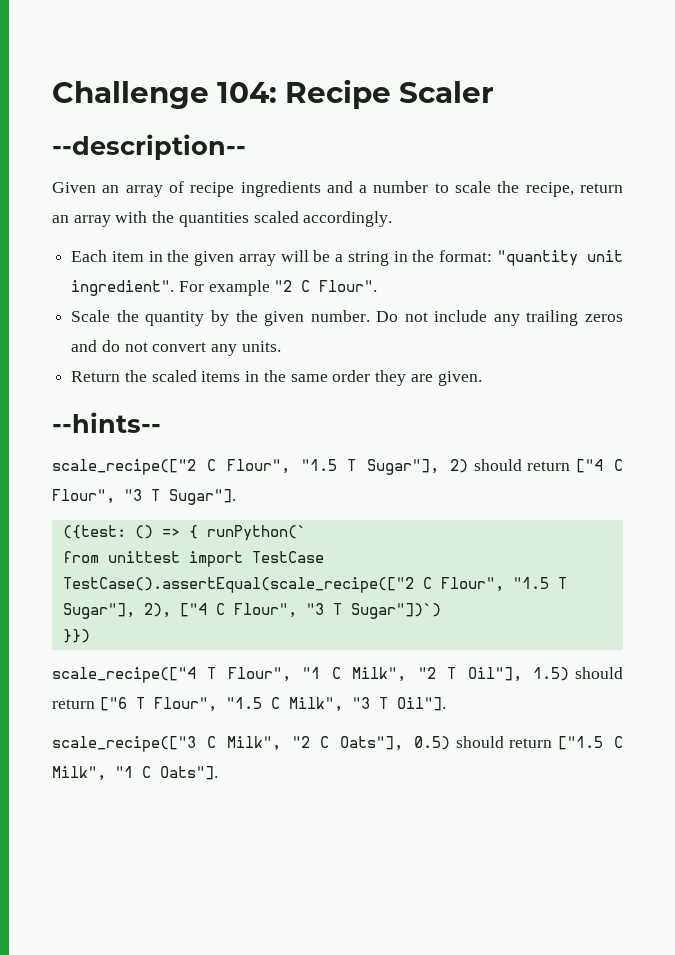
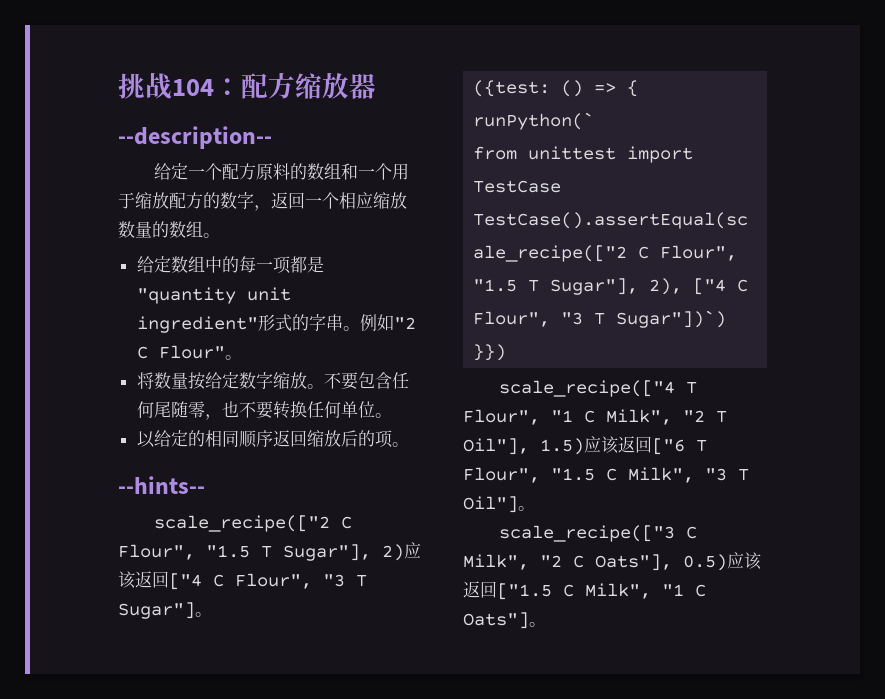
[52,79,494,109] [52,134,246,160] [52,181,624,197] [52,211,393,227] [71,250,624,266] [71,280,378,296] [71,310,623,326] [71,340,281,356] [71,370,482,386] Challenge 104: Recipe Scaler // --description-- // Given an array of recipe ingredients and a number to scale the recipe, return an array with the quantities scaled accordingly. // Each item in the given array will be a string in the format: "quantity unit ingredient". For example "2 C Flour". // Scale the quantity by the given number. Do not include any trailing zeros and do not convert any units. // Return the scaled items in the same order they are given. -> [118,72,376,100] [118,126,272,149] [153,163,409,180] [118,192,407,211] [118,221,220,238] [136,256,324,274] [136,287,291,304] [136,314,416,333] [136,345,242,360] [136,372,409,390] [136,401,392,420] [136,430,409,448] 挑战104：配方缩放器 // --description-- // 给定一个配方原料的数组和一个用于缩放配方的数字，返回一个相应缩放数量的数组。 // 给定数组中的每一项都是"quantity unit ingredient"形式的字串。例如"2 C Flour"。 // 将数量按给定数字缩放。不要包含任何尾随零，也不要转换任何单位。 // 以给定的相同顺序返回缩放后的项。
[473,459,623,473] [52,489,236,505] should return ["4 C Flour", "3 T Sugar"]. -> [404,542,421,559] [118,571,367,590] [118,602,212,619] 应该返回["4 C Flour", "3 T Sugar"]。
[575,667,623,679] [52,699,95,709] should return -> [584,436,652,454] 应该返回
[396,697,446,711] Oil"]. -> [463,496,535,513] Oil"]。
[455,736,553,748] should return -> [727,552,762,570] [463,581,497,598] 应该返回
[160,766,218,780] Oats"]. -> [463,612,546,629] Oats"]。

